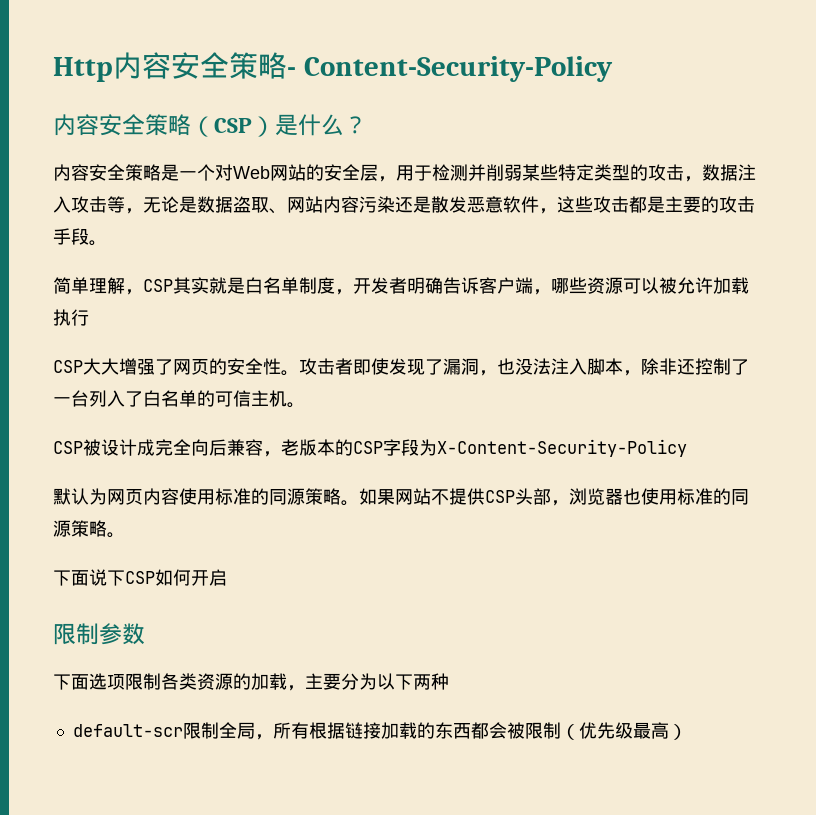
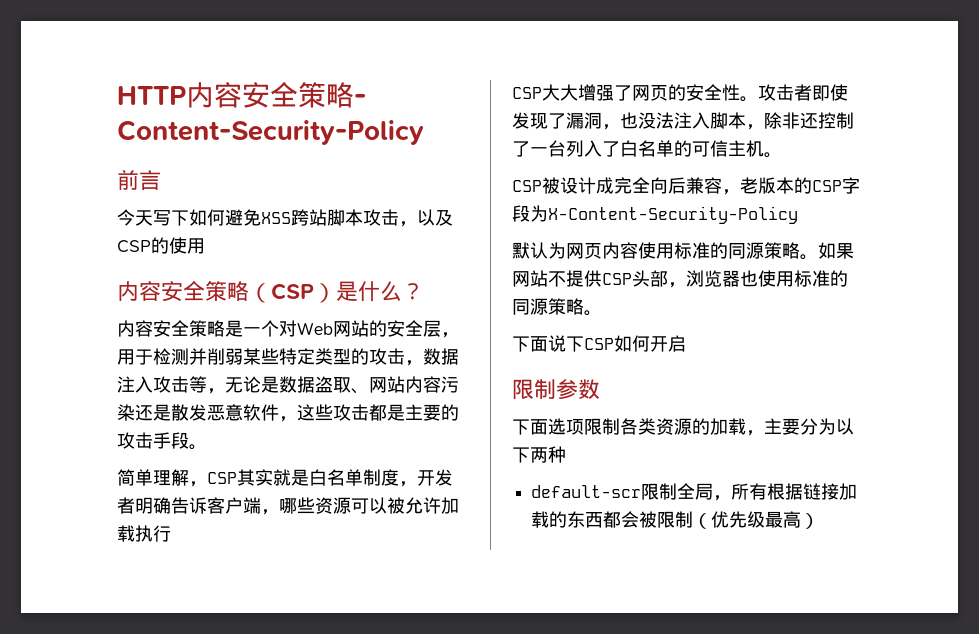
[53,57,113,82] Http -> [117,86,186,105] HTTP
(613, 69) none -> [117,169,161,190] [117,209,453,227] [117,237,205,254] // 前言 // 今天写下如何避免XSS跨站脚本攻击，以及CSP的使用

